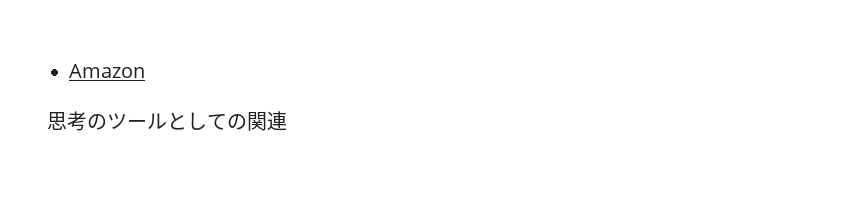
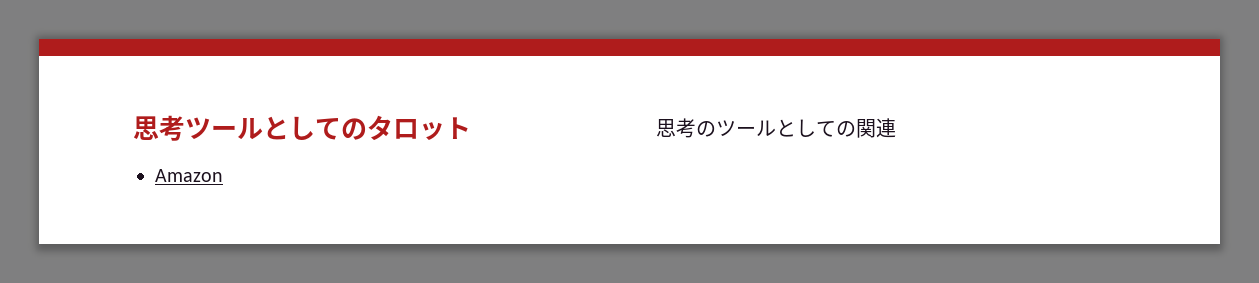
(69, 71) none -> [133,115,471,141] 思考ツールとしてのタロット //

